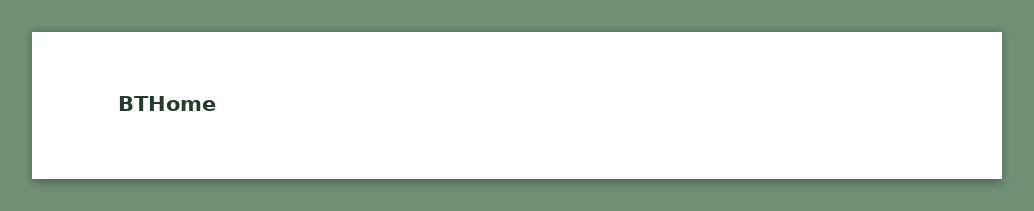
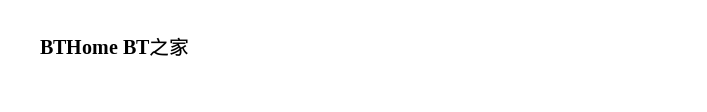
(216, 103) none -> [123,37,190,56] BT之家

